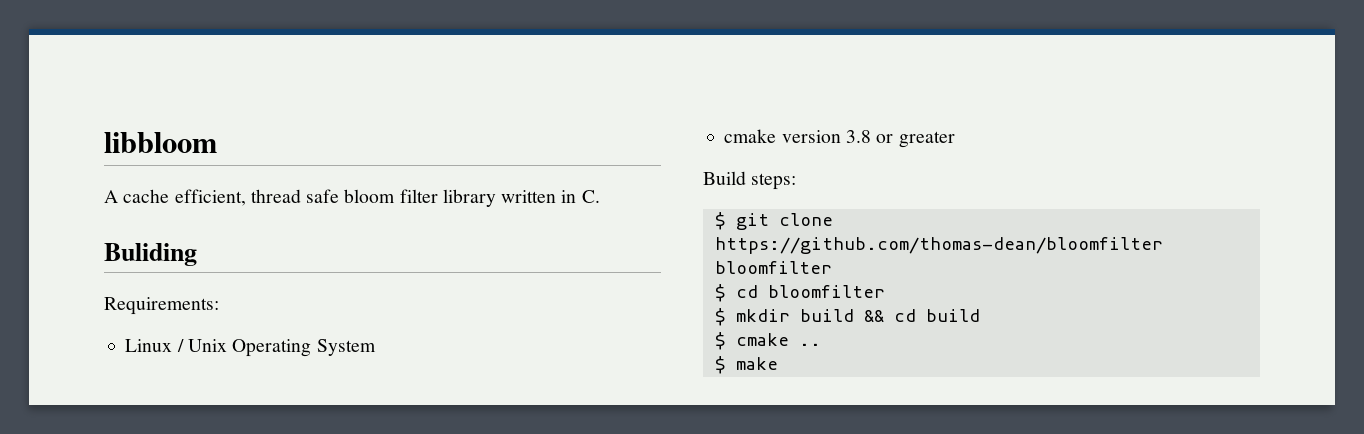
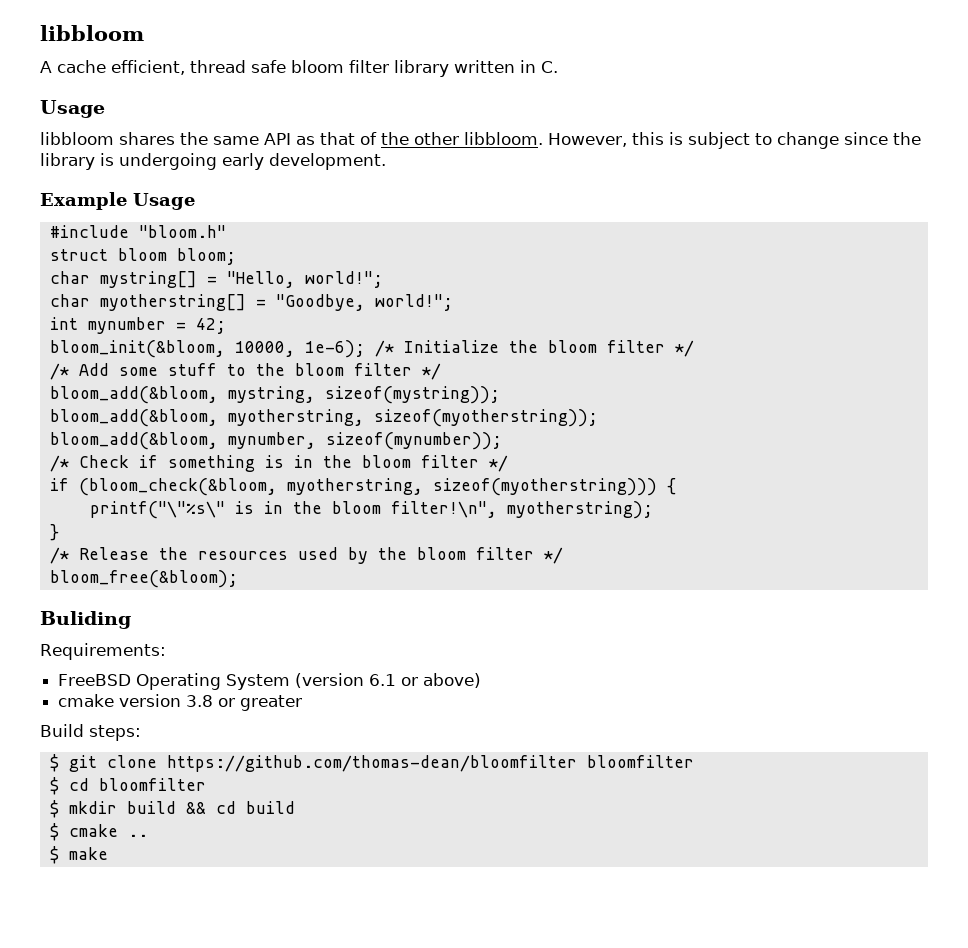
(600, 196) none -> [40,100,105,118] [40,132,921,149] [40,153,386,170] [40,192,195,210] [49,225,226,238] [49,248,236,265] [49,271,383,288] [49,294,453,311] [49,317,226,334] [49,340,694,358] [49,363,441,380] [49,386,500,404] [49,409,598,427] [49,432,502,450] [49,455,508,472] [49,478,676,496] [89,501,653,519] [49,524,59,541] [49,547,563,564] [49,570,238,588] // Usage // libbloom shares the same API as that of the other libbloom. However, this is subject to change since the library is undergoing early development. // Example Usage // #include "bloom.h" // struct bloom bloom; // char mystring[] = "Hello, world!"; // char myotherstring[] = "Goodbye, world!"; // int mynumber = 42; // bloom_init(&bloom, 10000, 1e-6); /* Initialize the bloom filter */ // /* Add some stuff to the bloom filter */ // bloom_add(&bloom, mystring, sizeof(mystring)); // bloom_add(&bloom, myotherstring, sizeof(myotherstring)); // bloom_add(&bloom, mynumber, sizeof(mynumber)); // /* Check if something is in the bloom filter */ // if (bloom_check(&bloom, myotherstring, sizeof(myotherstring))) { // printf("\"%s\" is in the bloom filter!\n", myotherstring); // } // /* Release the resources used by the bloom filter */ // bloom_free(&bloom);
[125,339,227,352] Linux / Unix -> [58,674,132,686] FreeBSD
(376, 347) none -> [295,673,482,688] (version 6.1 or above)

